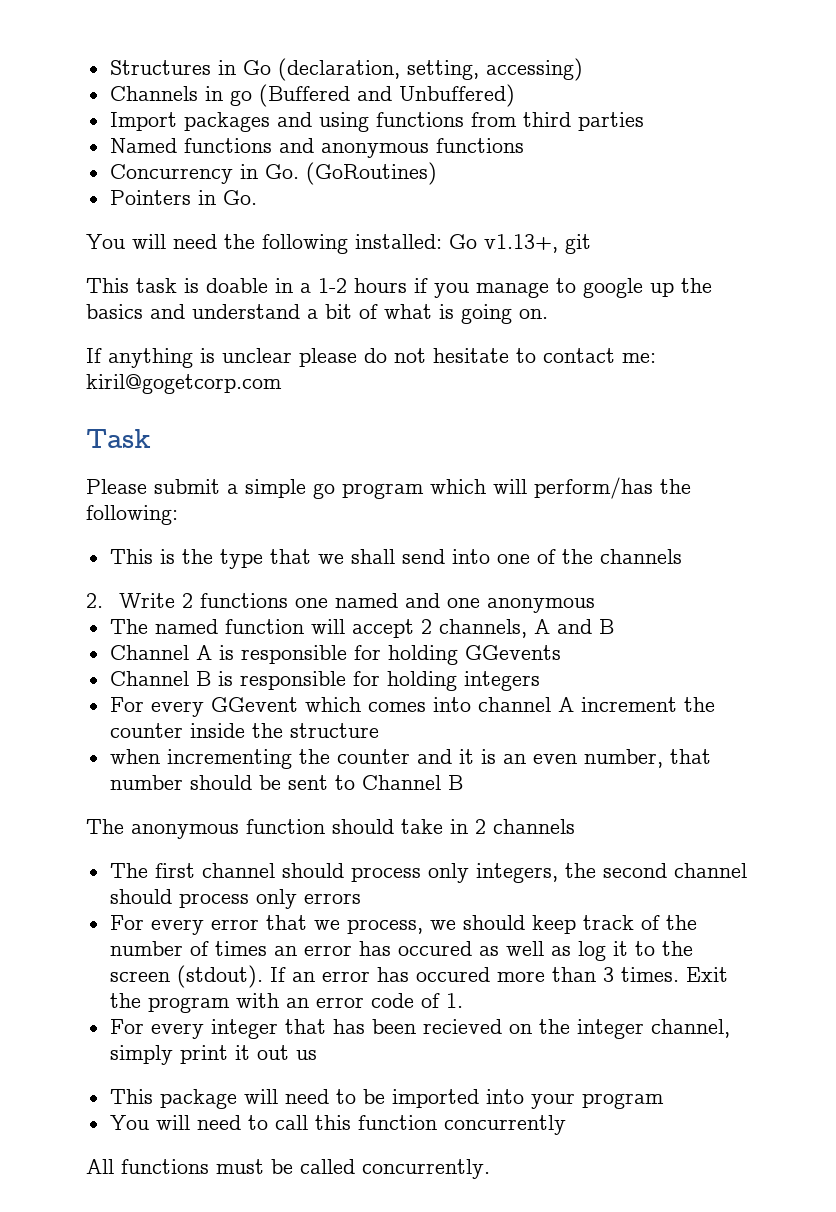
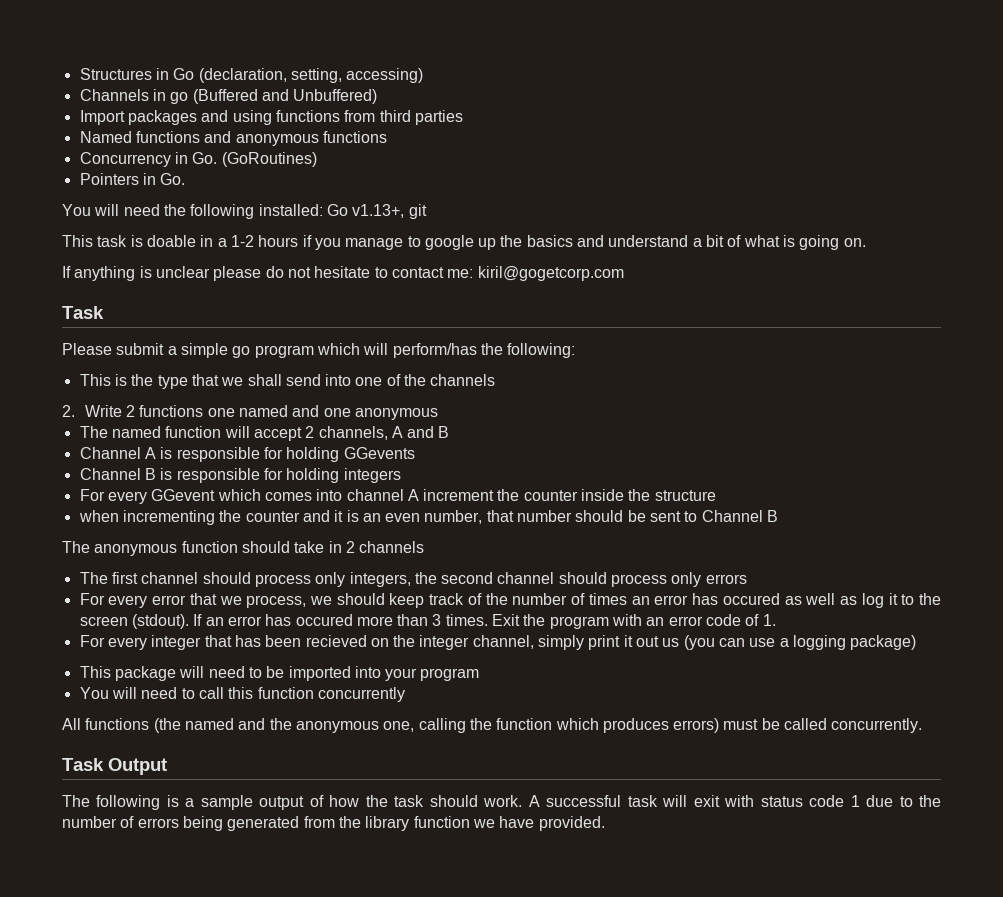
(317, 1055) none -> [683,635,917,650] (you can use a logging package)
[216,1159,490,1179] must be called concurrently. -> [153,718,923,733] [62,758,167,775] [62,795,942,810] [62,816,605,831] (the named and the anonymous one, calling the function which produces errors) must be called concurrently. // Task Output // The following is a sample output of how the task should work. A successful task will exit with status code 1 due to the number of errors being generated from the library function we have provided.

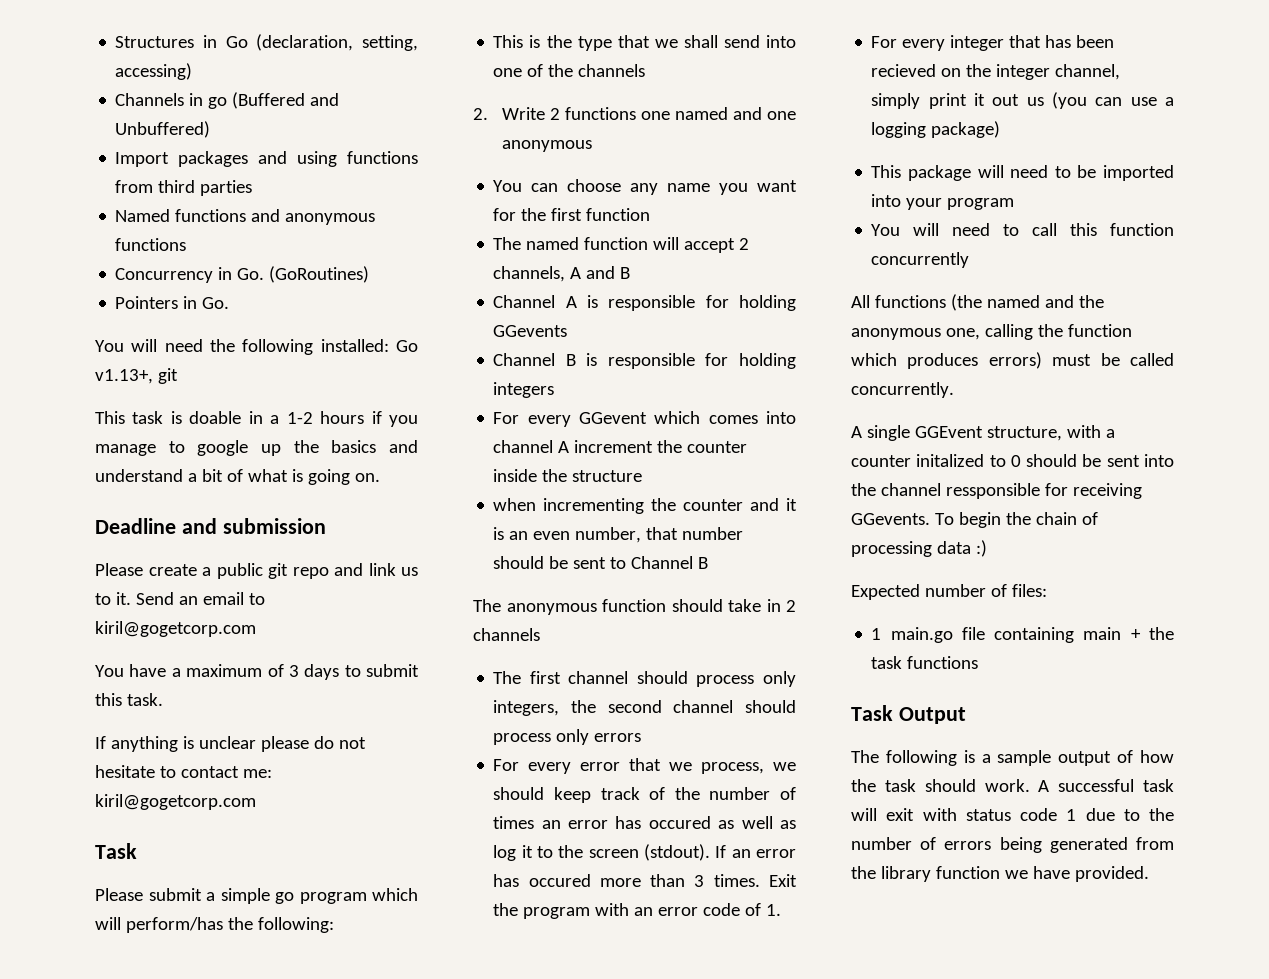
(866, 242) none -> [95,518,326,534] [95,563,418,579] [95,592,265,605] [95,621,256,637] [95,664,419,680] [95,693,163,706] // Deadline and submission // Please create a public git repo and link us to it. Send an email to kiril@gogetcorp.com // You have a maximum of 3 days to submit this task.
(439, 414) none -> [493,179,797,195] [493,208,651,221] // You can choose any name you want for the first function
(923, 725) none -> [851,425,1115,441] [851,454,1174,467] [851,483,1142,499] [851,512,1098,528] [851,540,987,557] [851,584,1047,600] [871,627,1174,643] [871,656,979,669] // A single GGEvent structure, with a counter initalized to 0 should be sent into the channel ressponsible for receiving GGevents. To begin the chain of processing data :) // Expected number of files: // 1 main.go file containing main + the task functions

